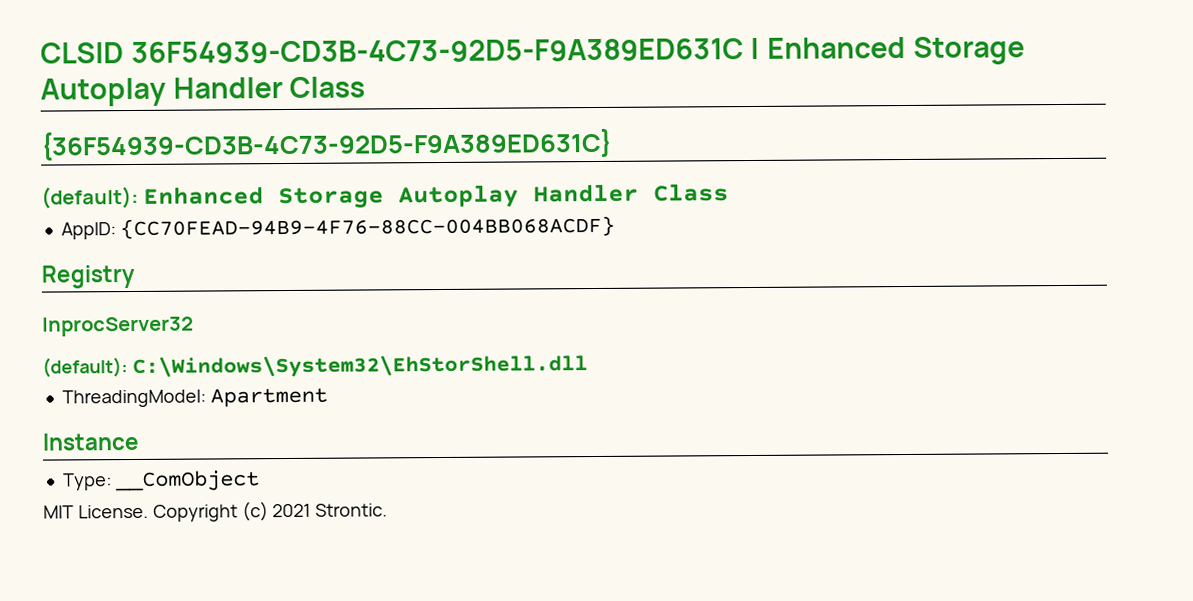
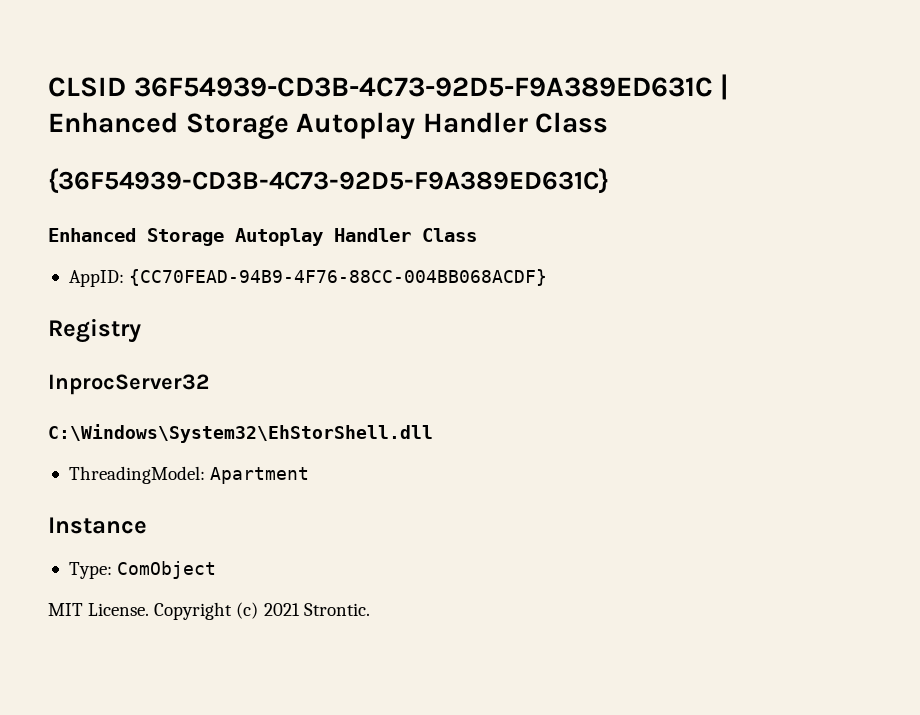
[41,185,139,209] (default): -> (609, 181) none
[42,357,128,378] (default): -> (209, 384) none
[114,470,260,492] __ComObject -> [117,561,217,579] ComObject

